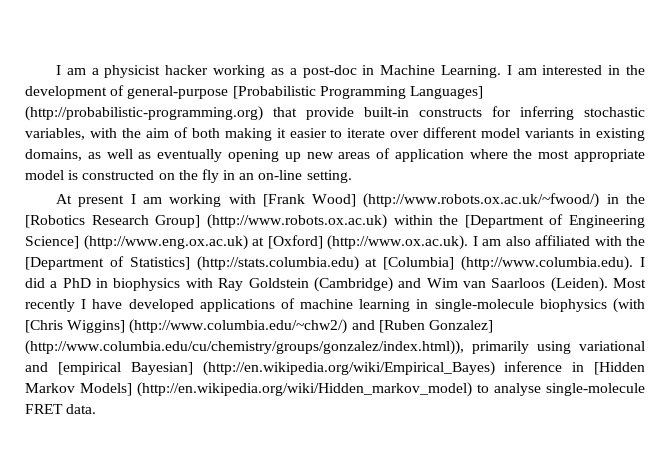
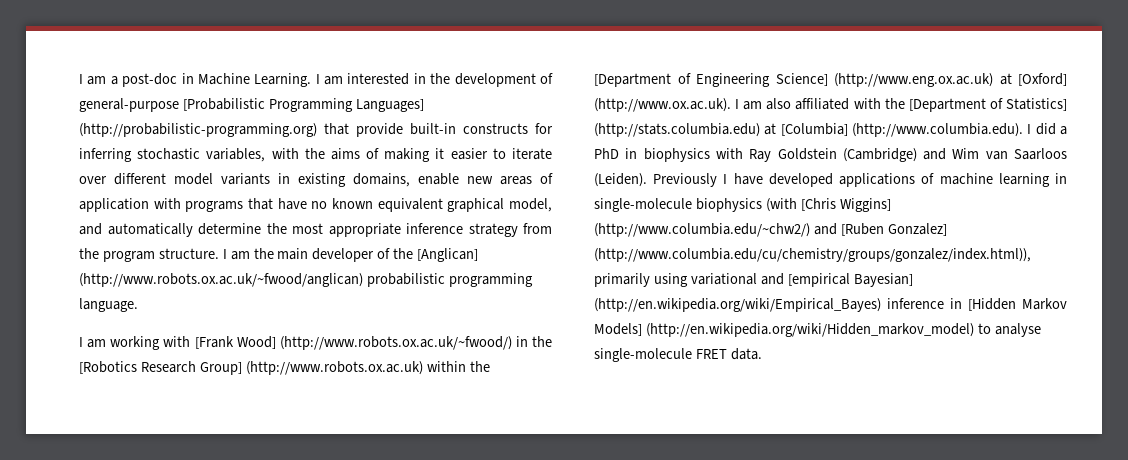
[104,65,297,78] physicist hacker working as a -> (118, 80) none
[145,127,220,138] aim of both -> [330,148,380,160] aims of
[87,148,645,162] [25,169,352,183] [55,194,125,207] as well as eventually opening up new areas of application where the most appropriate model is constructed on the fly in an on-line setting. // At present -> [418,173,553,185] [79,198,552,212] [79,223,552,237] [79,248,479,262] [79,273,533,287] [79,298,138,312] enable new areas of application with programs that have no known equivalent graphical model, and automatically determine the most appropriate inference strategy from the program structure. I am the main developer of the [Anglican] (http://www.robots.ox.ac.uk/~fwood/anglican) probabilistic programming language. //
[613,278,646,288] [25,299,75,312] Most recently -> [653,173,718,187] Previously

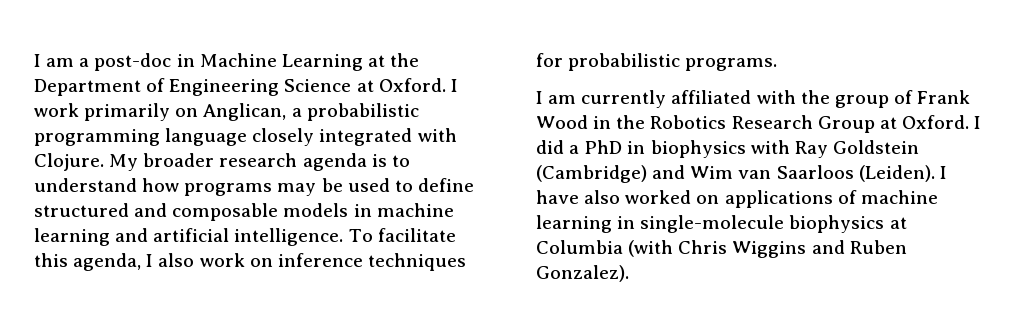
[254,73,553,87] [79,98,424,112] [79,123,553,137] [79,148,552,162] [79,173,553,187] [79,198,552,212] [79,223,552,237] [79,248,479,262] [79,273,533,287] [79,298,138,312] [79,336,552,350] [79,361,490,375] [594,73,1067,87] [594,98,1067,112] [594,123,1023,137] Learning. I am interested in the development of general-purpose [Probabilistic Programming Languages] (http://probabilistic-programming.org) that provide built-in constructs for inferring stochastic variables, with the aims of making it easier to iterate over different model variants in existing domains, enable new areas of application with programs that have no known equivalent graphical model, and automatically determine the most appropriate inference strategy from the program structure. I am the main developer of the [Anglican] (http://www.robots.ox.ac.uk/~fwood/anglican) probabilistic programming language. // I am working with [Frank Wood] (http://www.robots.ox.ac.uk/~fwood/) in the [Robotics Research Group] (http://www.robots.ox.ac.uk) within the [Department of Engineering Science] (http://www.eng.ox.ac.uk) at [Oxford] (http://www.ox.ac.uk). I am also affiliated with the [Department of Statistics] (http://stats.columbia.edu) at [Columbia] (http://www.columbia.edu). -> [281,53,420,71] [34,78,458,96] [34,103,419,121] [34,128,457,146] [34,153,410,171] [34,178,474,196] [34,203,454,221] [34,228,456,246] [34,253,466,271] [536,53,778,71] [536,90,971,108] [536,115,969,133] Learning at the Department of Engineering Science at Oxford. I work primarily on Anglican, a probabilistic programming language closely integrated with Clojure. My broader research agenda is to understand how programs may be used to define structured and composable models in machine learning and artificial intelligence. To facilitate this agenda, I also work on inference techniques for probabilistic programs. // I am currently affiliated with the group of Frank Wood in the Robotics Research Group at Oxford.
[653,173,718,187] Previously -> (935, 173) none
[768,173,833,187] developed -> [584,190,720,204] also worked on
[765,198,891,212] [594,223,947,237] [594,248,1031,262] [594,273,913,287] [594,298,1067,312] [594,323,1041,337] [594,348,762,362] (with [Chris Wiggins] (http://www.columbia.edu/~chw2/) and [Ruben Gonzalez] (http://www.columbia.edu/cu/chemistry/groups/gonzalez/index.html)), primarily using variational and [empirical Bayesian] (http://en.wikipedia.org/wiki/Empirical_Bayes) inference in [Hidden Markov Models] (http://en.wikipedia.org/wiki/Hidden_markov_model) to analyse single-molecule FRET data. -> [889,217,907,229] [536,240,907,258] [536,265,629,282] at Columbia (with Chris Wiggins and Ruben Gonzalez).

